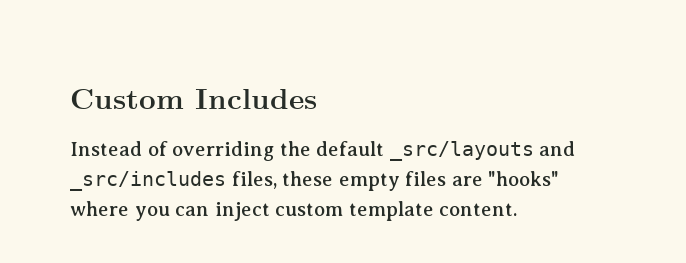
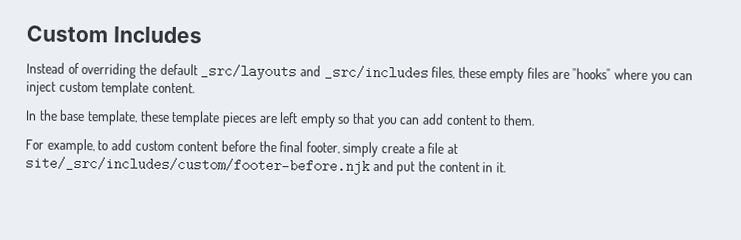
(518, 209) none -> [25,109,535,129] [25,138,459,158] [25,156,506,176] // In the base template, these template pieces are left empty so that you can add content to them. // For example, to add custom content before the final footer, simply create a file at site/_src/includes/custom/footer-before.njk and put the content in it.

